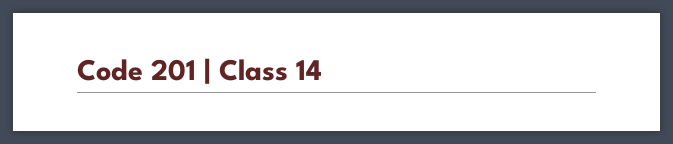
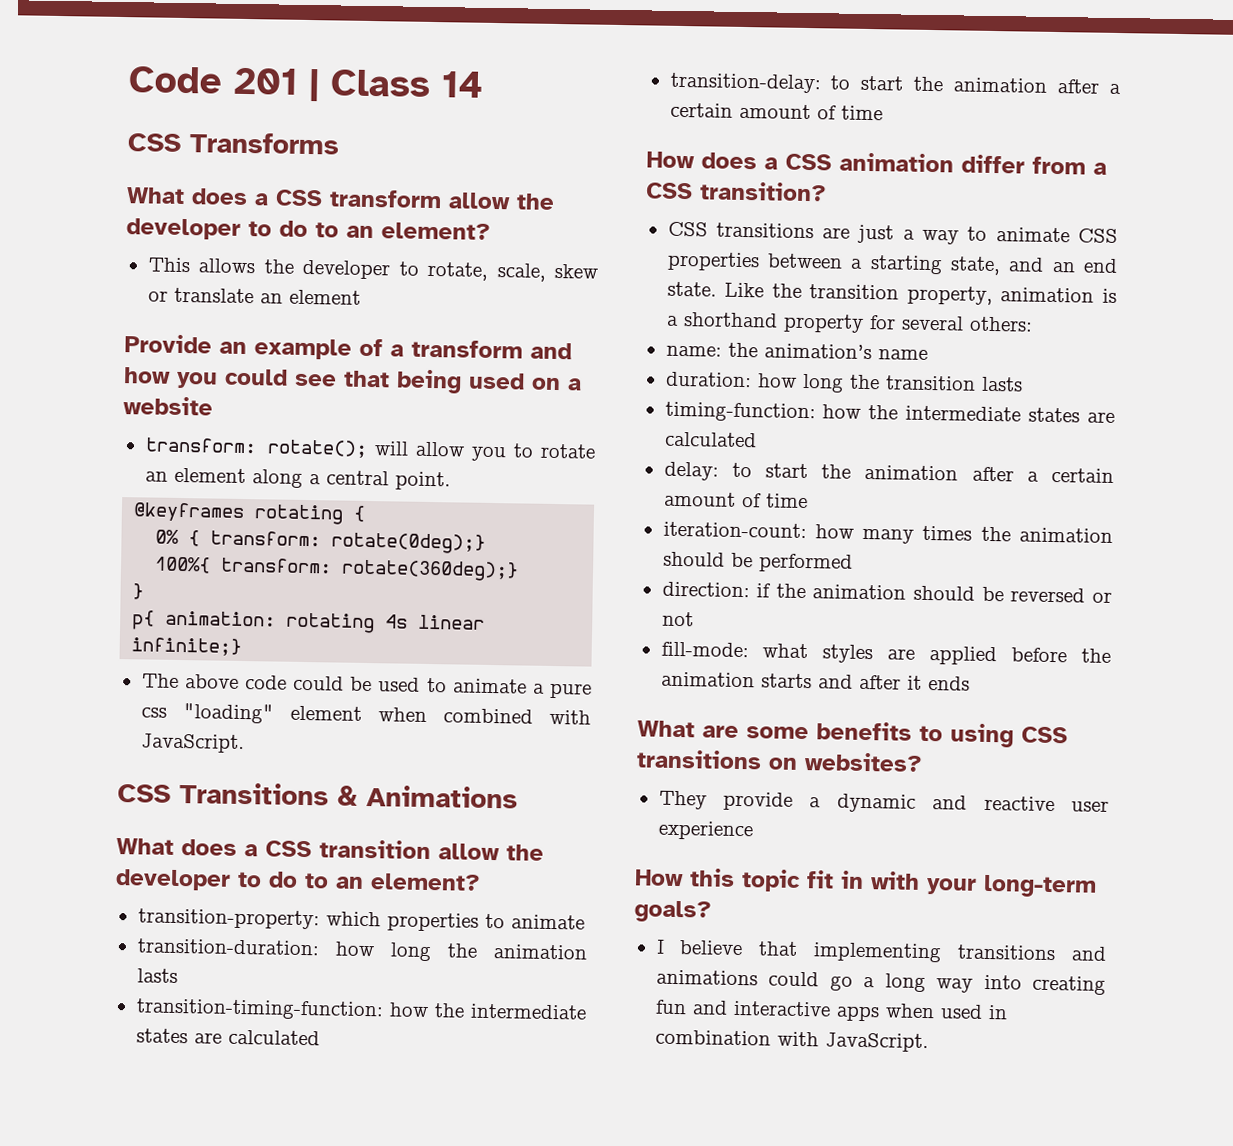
(323, 70) none -> [127,132,340,155] [126,187,555,210] [126,218,491,240] [147,257,598,282] [147,287,361,305] [124,334,572,360] [123,367,582,394] [123,396,213,416] [144,437,596,462] [144,467,451,491] [133,502,367,525] [155,529,487,554] [154,556,520,582] [132,583,145,600] [132,610,486,634] [131,637,243,657] [141,673,592,699] [140,703,591,725] [140,733,245,754] [117,782,518,809] [116,838,544,861] [115,869,481,891] [137,908,585,932] [136,938,588,962] [136,968,178,984] [135,998,587,1021] [135,1028,320,1046] [669,72,1121,95] [669,102,883,121] [646,151,1107,175] [646,181,827,202] [667,221,1118,245] [666,251,1118,276] [666,281,1117,306] [665,312,1033,333] [665,342,928,360] [665,371,1023,393] [664,401,1115,423] [664,431,757,448] [663,461,1114,483] [663,491,808,509] [662,521,1113,544] [662,551,853,573] [661,581,1112,603] [661,611,694,627] [660,641,1111,666] [660,671,970,691] [637,720,1068,748] [636,749,923,772] [658,790,1109,813] [657,820,754,841] [634,868,1097,898] [634,900,712,923] [655,939,1107,963] [655,969,1106,995] [654,999,1008,1022] [654,1029,929,1053] // CSS Transforms // What does a CSS transform allow the developer to do to an element? // This allows the developer to rotate, scale, skew or translate an element // Provide an example of a transform and how you could see that being used on a website // transform: rotate(); will allow you to rotate an element along a central point. // @keyframes rotating { // 0% { transform: rotate(0deg);} // 100%{ transform: rotate(360deg);} // } // p{ animation: rotating 4s linear infinite;} // The above code could be used to animate a pure css "loading" element when combined with JavaScript. // CSS Transitions & Animations // What does a CSS transition allow the developer to do to an element? // transition-property: which properties to animate // transition-duration: how long the animation lasts // transition-timing-function: how the intermediate states are calculated // transition-delay: to start the animation after a certain amount of time // How does a CSS animation differ from a CSS transition? // CSS transitions are just a way to animate CSS properties between a starting state, and an end state. Like the transition property, animation is a shorthand property for several others: // name: the animation’s name // duration: how long the transition lasts // timing-function: how the intermediate states are calculated // delay: to start the animation after a certain amount of time // iteration-count: how many times the animation should be performed // direction: if the animation should be reversed or not // fill-mode: what styles are applied before the animation starts and after it ends // What are some benefits to using CSS transitions on websites? // They provide a dynamic and reactive user experience // How this topic fit in with your long-term goals? // I believe that implementing transitions and animations could go a long way into creating fun and interactive apps when used in combination with JavaScript.

